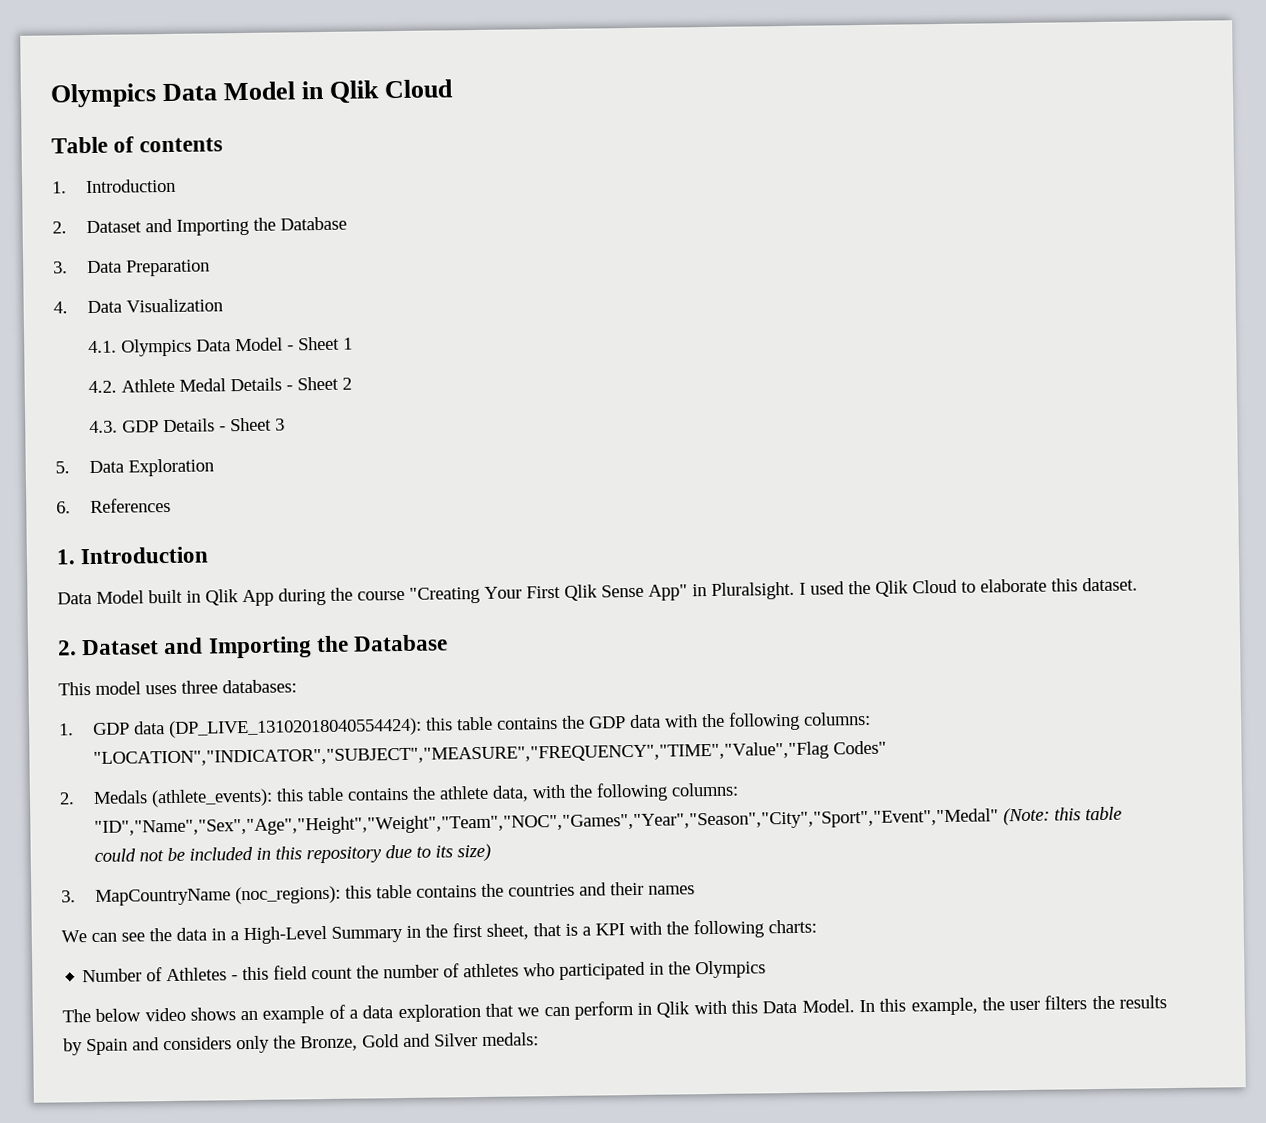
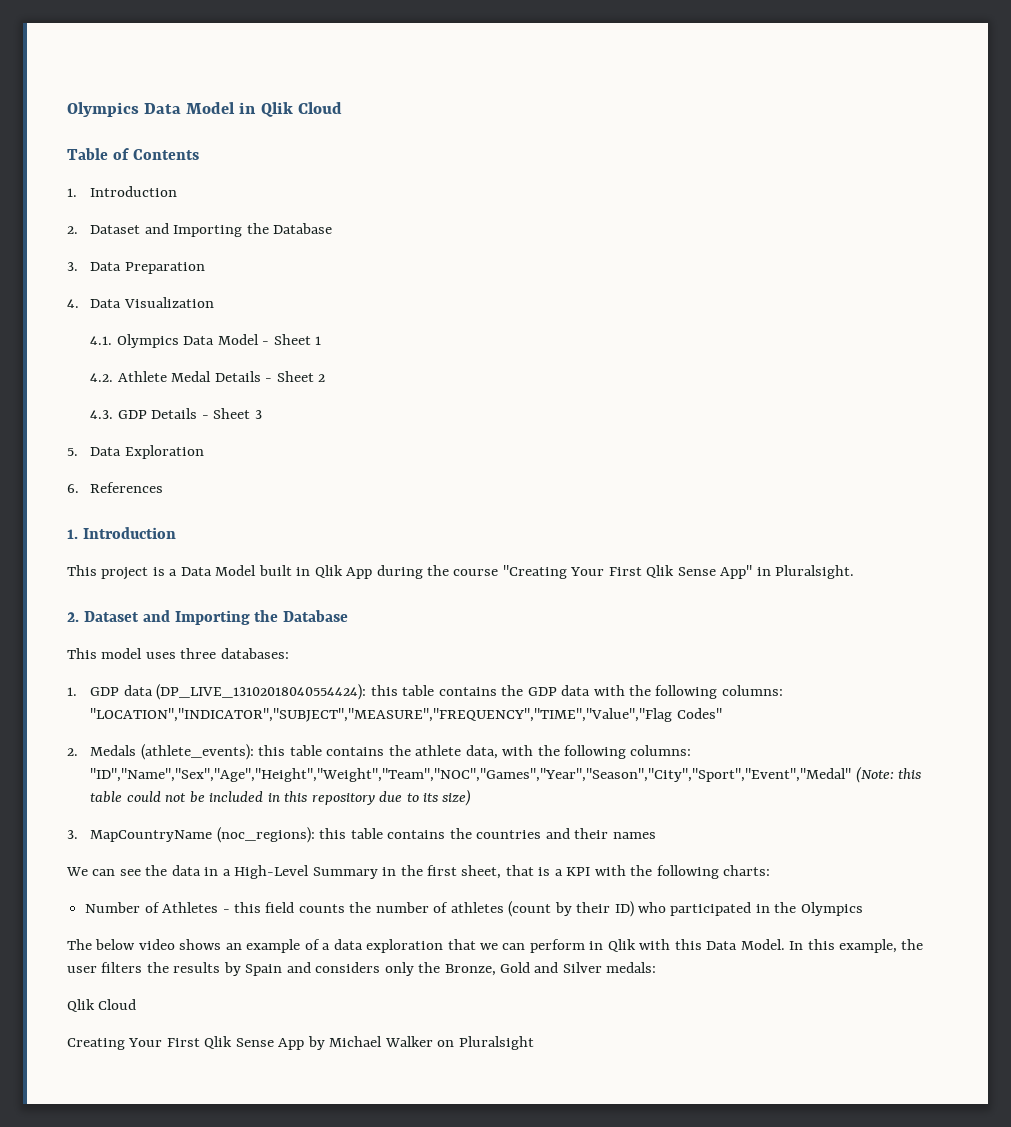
[139,137,224,153] contents -> [132,149,199,160] Contents
(209, 555) none -> [67,565,178,580] This project is a
[799,577,1138,597] I used the Qlik Cloud to elaborate this dataset. -> (855, 572) none
[311,967,354,980] count -> [298,904,345,913] counts
(520, 970) none -> [508,901,634,917] (count by their ID)
(539, 1039) none -> [67,999,137,1012] [67,1036,534,1050] // Qlik Cloud // Creating Your First Qlik Sense App by Michael Walker on Pluralsight

